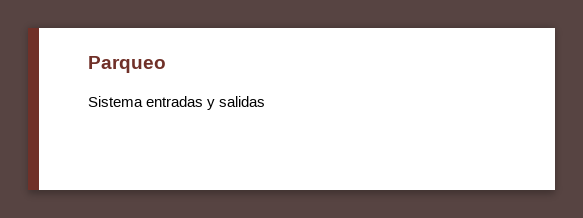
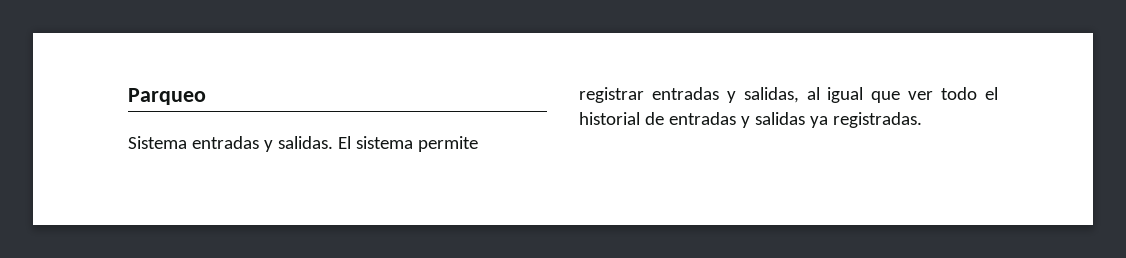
[219,96,266,107] salidas -> [277,136,478,152] [579,87,999,103] [579,112,922,128] salidas. El sistema permite registrar entradas y salidas, al igual que ver todo el historial de entradas y salidas ya registradas.

